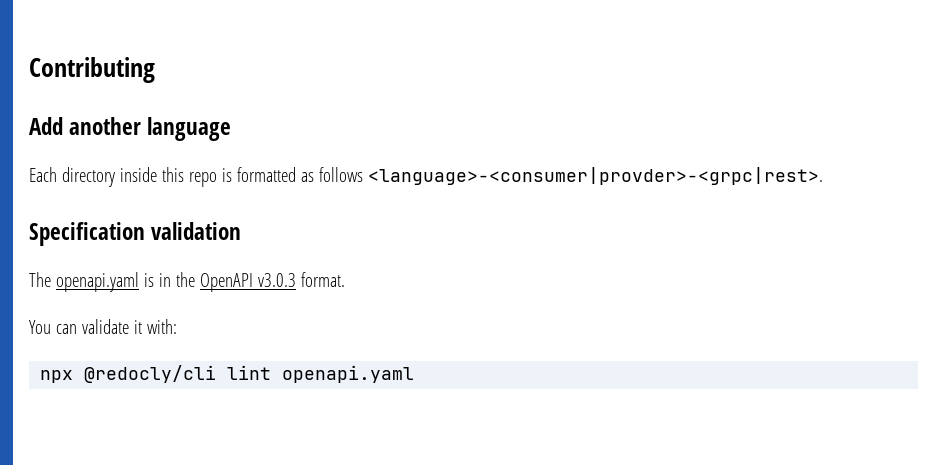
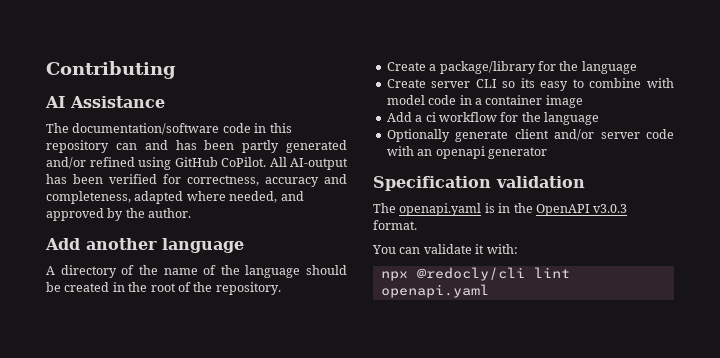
[29,117,232,141] [29,167,823,187] Add another language // Each directory inside this repo is formatted as follows <language>-<consumer|provder>-<grpc|rest>. -> [45,96,165,108] [46,123,292,135] [46,140,347,153] [46,157,348,170] [46,174,347,187] [46,191,304,204] [46,208,192,221] [45,238,244,253] [46,265,347,278] [46,282,281,295] [386,61,637,74] [386,78,674,91] [386,95,583,108] [386,112,599,125] [386,129,674,142] [386,146,547,159] AI Assistance // The documentation/software code in this repository can and has been partly generated and/or refined using GitHub CoPilot. All AI-output has been verified for correctness, accuracy and completeness, adapted where needed, and approved by the author. // Add another language // A directory of the name of the language should be created in the root of the repository. // Create a package/library for the language // Create server CLI so its easy to combine with model code in a container image // Add a ci workflow for the language // Optionally generate client and/or server code with an openapi generator

